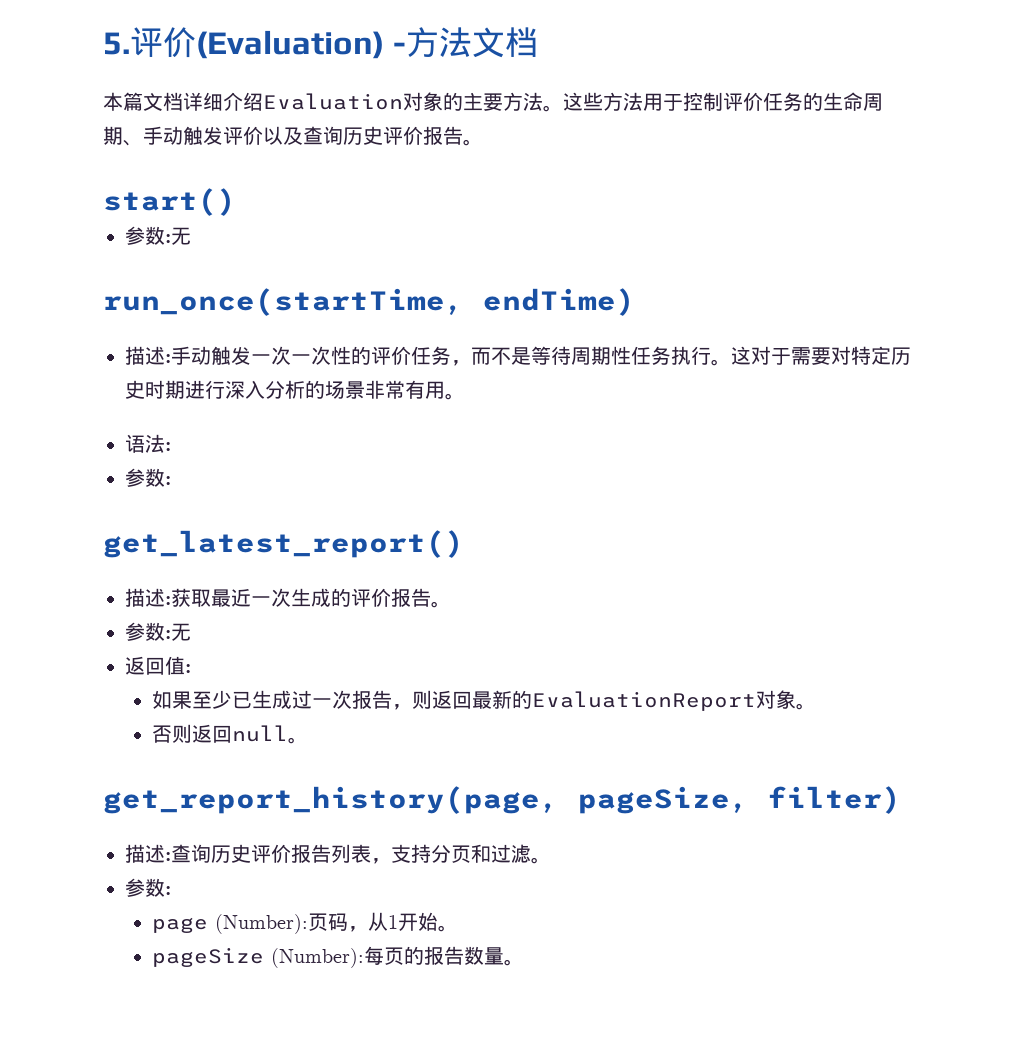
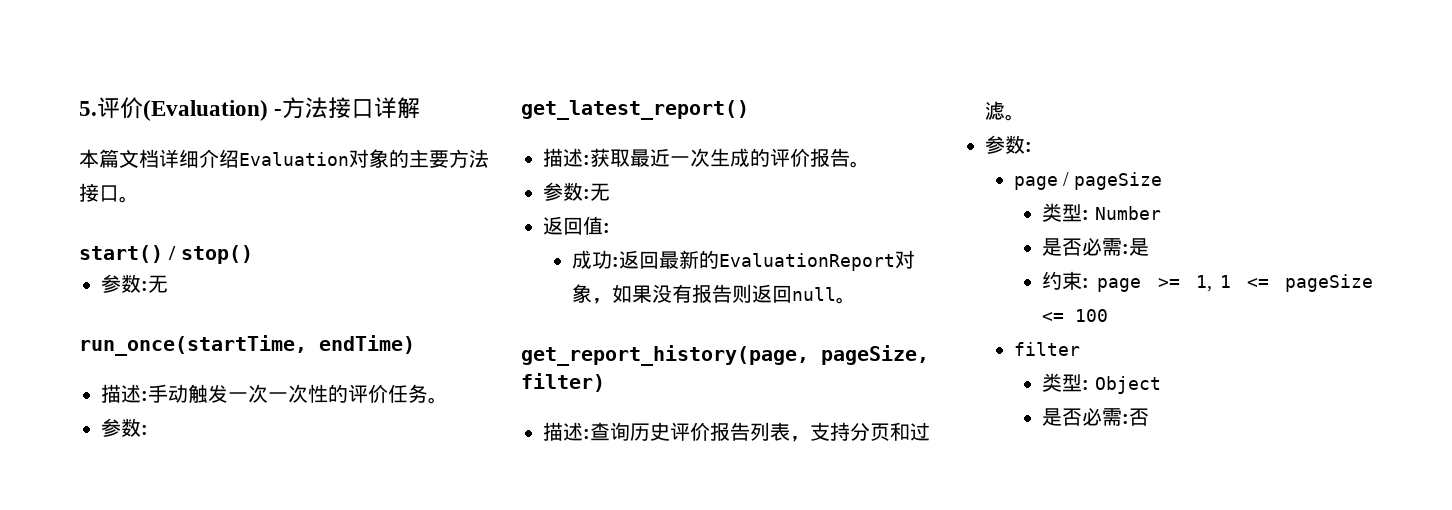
[471,27,538,58] 文档 -> [328,97,421,119] 接口详解
[543,92,883,112] [103,126,463,146] 。这些方法用于控制评价任务的生命周期、手动触发评价以及查询历史评价报告 -> [79,183,119,202] 接口
(236, 202) none -> [168,245,253,264] / stop()
[451,346,911,366] [125,380,465,400] [125,434,171,453] ，而不是等待周期性任务执行。这对于需要对特定历史时期进行深入分析的场景非常有用。 // 语法: -> [428,397,448,404] 。
[151,690,432,710] 如果至少已生成过一次报告，则 -> [571,250,619,269] 成功:
[795,703,816,710] [151,725,172,743] 。 // 否 -> [591,284,732,304] ，如果没有报告
[214,912,458,934] [151,946,524,968] (Number):页码，从1开始。 // pageSize (Number):每页的报告数量。 -> [1063,172,1163,190] [1042,203,1161,222] [1042,238,1150,256] [1042,271,1373,292] [1042,309,1109,322] [1013,342,1080,356] [1042,373,1161,394] [1042,408,1150,426] / pageSize // 类型: Number // 是否必需:是 // 约束: page >= 1, 1 <= pageSize <= 100 // filter // 类型: Object // 是否必需:否

